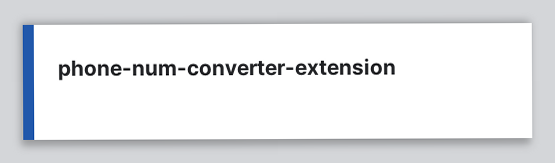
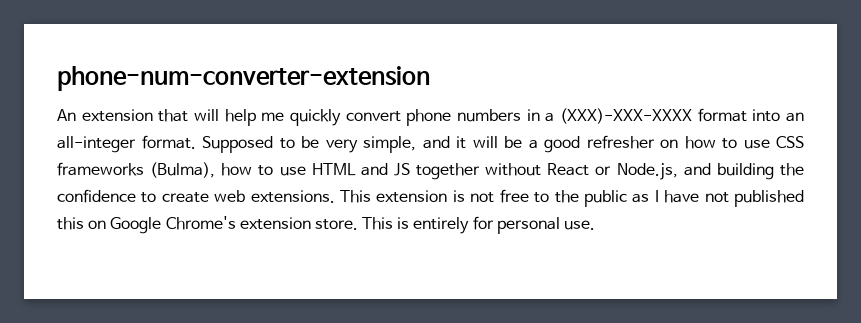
(396, 69) none -> [57,108,804,126] [57,135,804,153] [57,162,804,180] [57,189,804,207] [57,216,596,234] // An extension that will help me quickly convert phone numbers in a (XXX)-XXX-XXXX format into an all-integer format. Supposed to be very simple, and it will be a good refresher on how to use CSS frameworks (Bulma), how to use HTML and JS together without React or Node.js, and building the confidence to create web extensions. This extension is not free to the public as I have not published this on Google Chrome's extension store. This is entirely for personal use.

